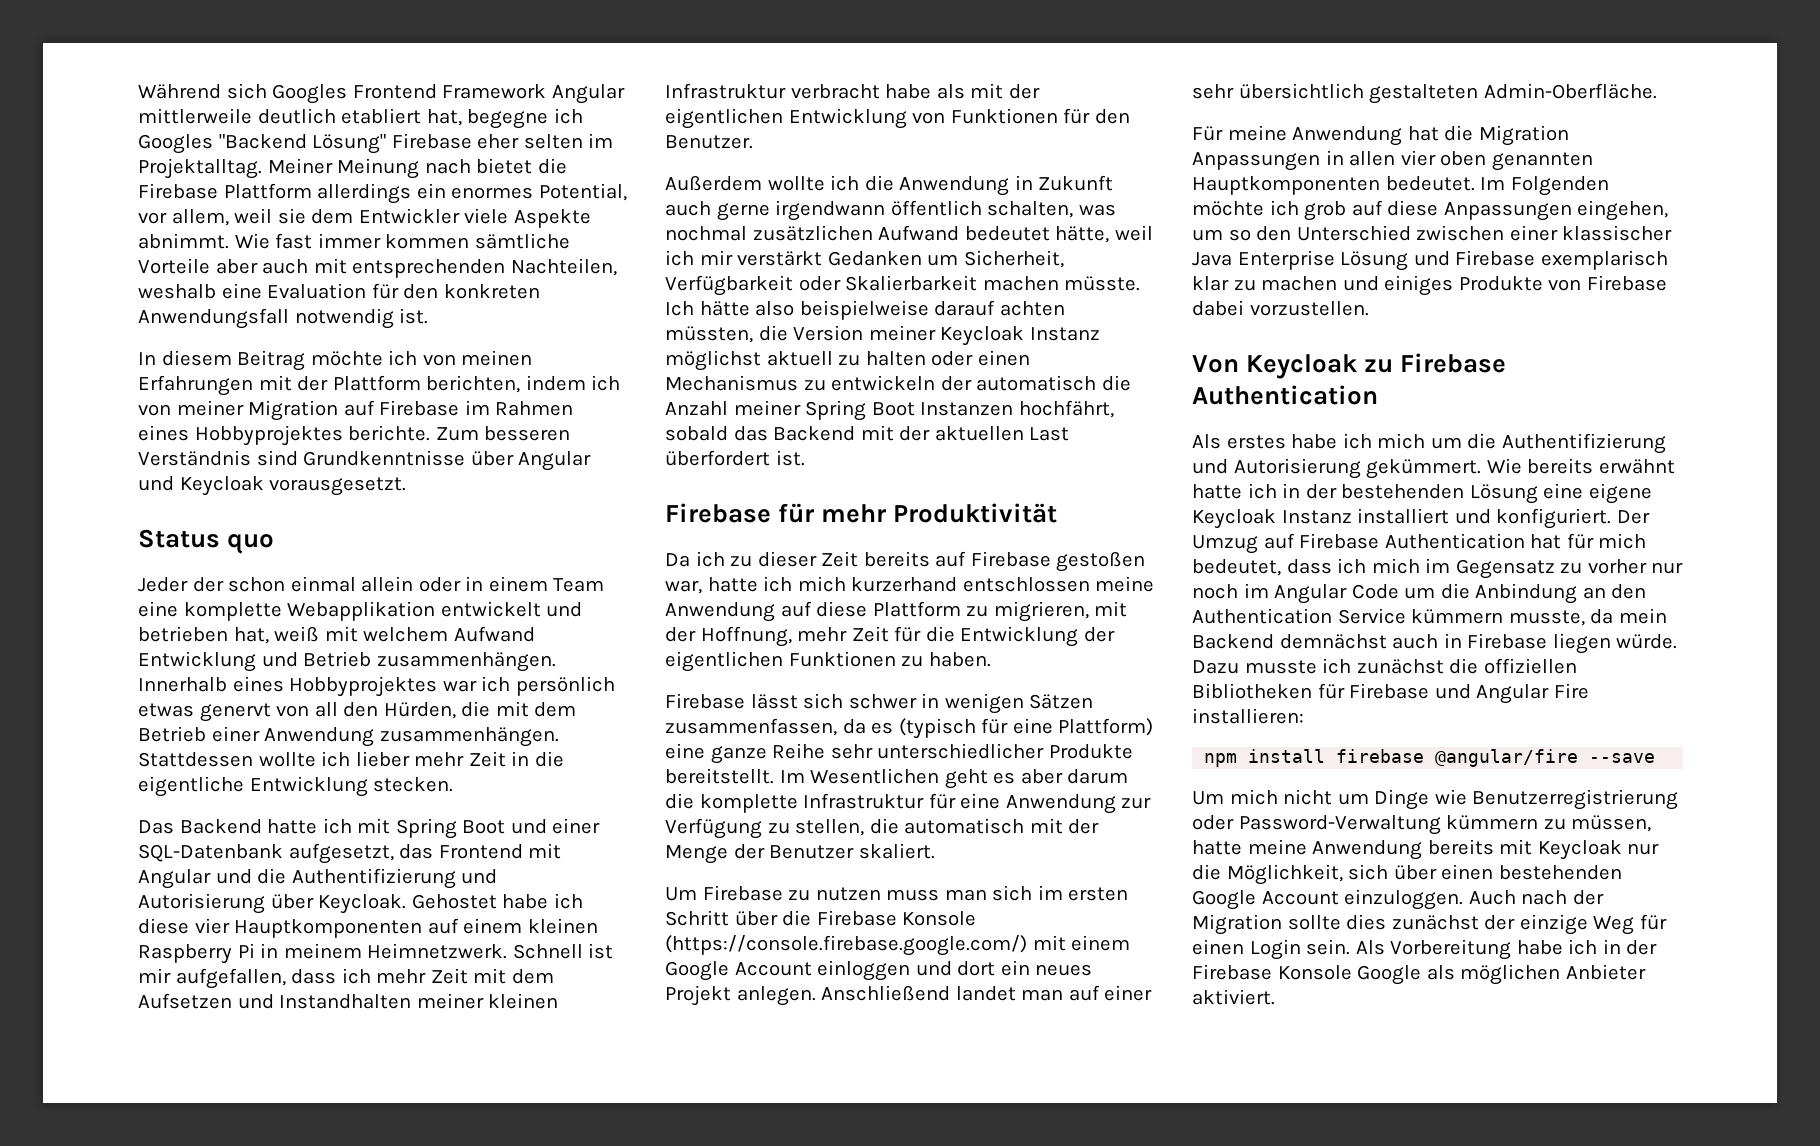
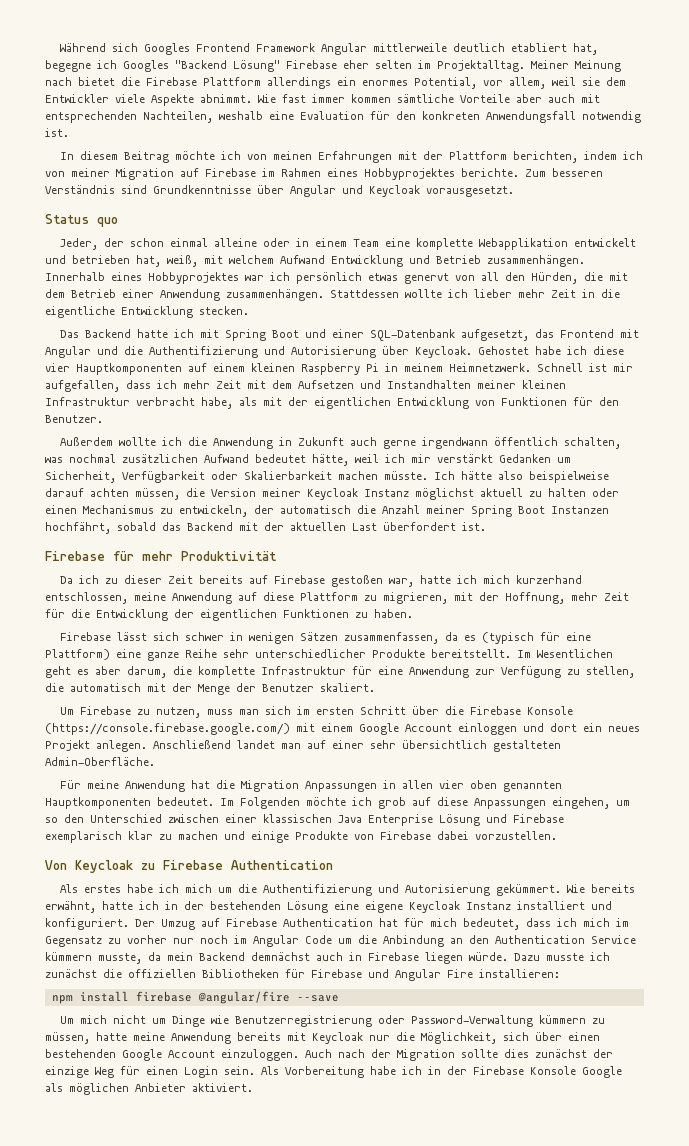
[138,577,188,592] Jeder -> [60,238,99,250] Jeder,
[361,576,414,592] allein -> [214,238,258,247] alleine
[274,626,320,642] weiß -> [167,255,198,267] weiß,
[885,84,932,99] habe -> [201,397,233,409] habe,
[665,326,753,343] müssten, -> [135,488,180,500] müssen,
[831,375,936,391] entwickeln -> [179,505,248,517] entwickeln,
[962,577,1090,592] entschlossen -> [45,592,128,604] entschlossen,
[1067,769,1129,784] darum -> [127,666,167,678] darum,
[815,887,881,901] nutzen -> [156,707,202,718] nutzen,
[1562,225,1673,241] klassischer -> [263,814,332,823] klassischen
[1384,275,1454,296] einiges -> [251,831,289,843] einige
[1598,459,1675,474] erwähnt -> [45,901,96,913] erwähnt,

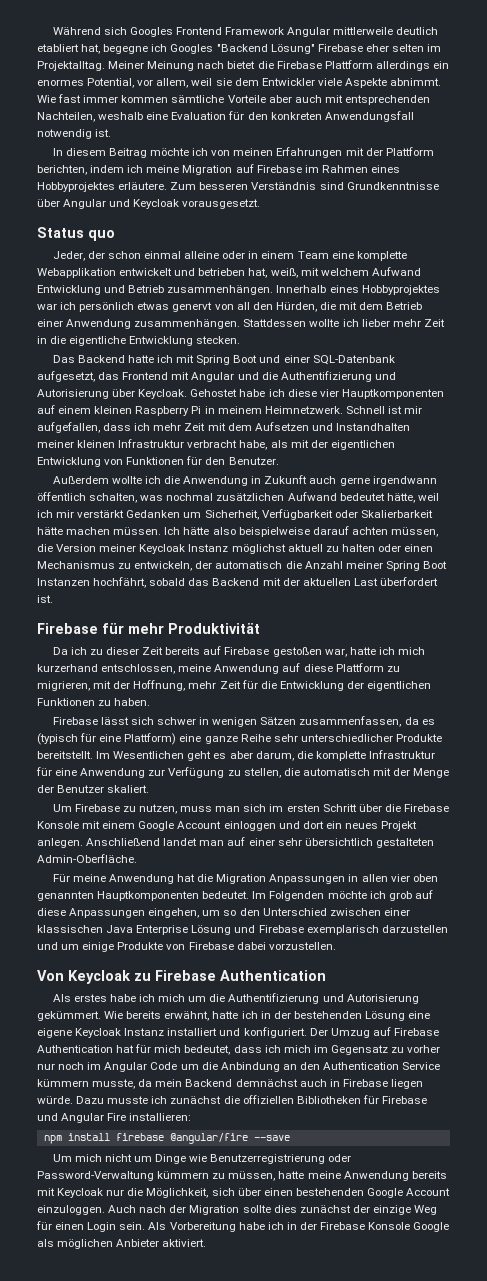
[45,168,110,177] von meiner -> [146,165,180,173] meine
[461,168,519,177] berichte. -> [118,182,168,190] erläutere.
[338,471,428,480] machen müsste. -> [37,527,162,535] hätte machen müssen.
[45,723,290,735] (https://console.firebase.google.com/) -> (79, 825) none
[128,831,245,840] klar zu machen und -> [381,925,448,933] [37,942,80,950] darzustellen und um

